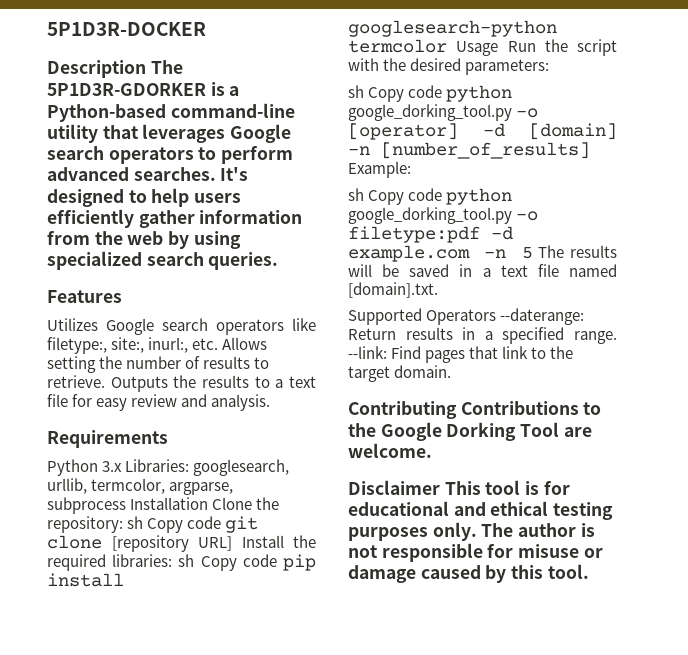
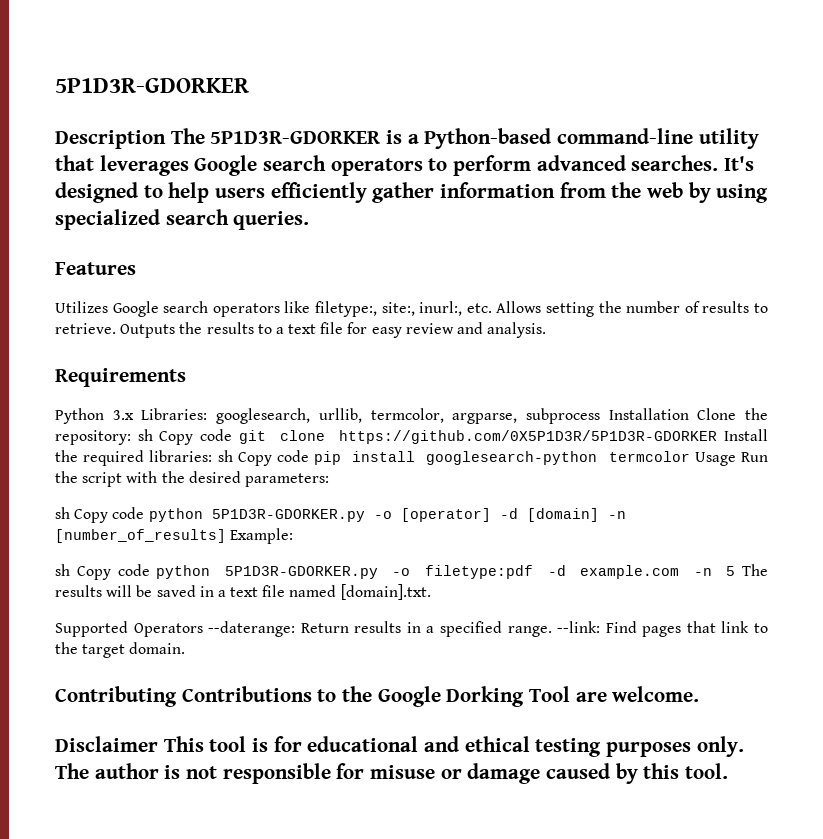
[47,22,206,36] 5P1D3R-DOCKER -> [55,78,249,93] 5P1D3R-GDORKER
[111,535,232,552] [repository URL] -> [339,430,718,444] https://github.com/0X5P1D3R/5P1D3R-GDORKER
[348,104,512,121] google_dorking_tool.py -> [211,509,365,522] 5P1D3R-GDORKER.py
[348,207,512,224] google_dorking_tool.py -> [224,566,378,579] 5P1D3R-GDORKER.py

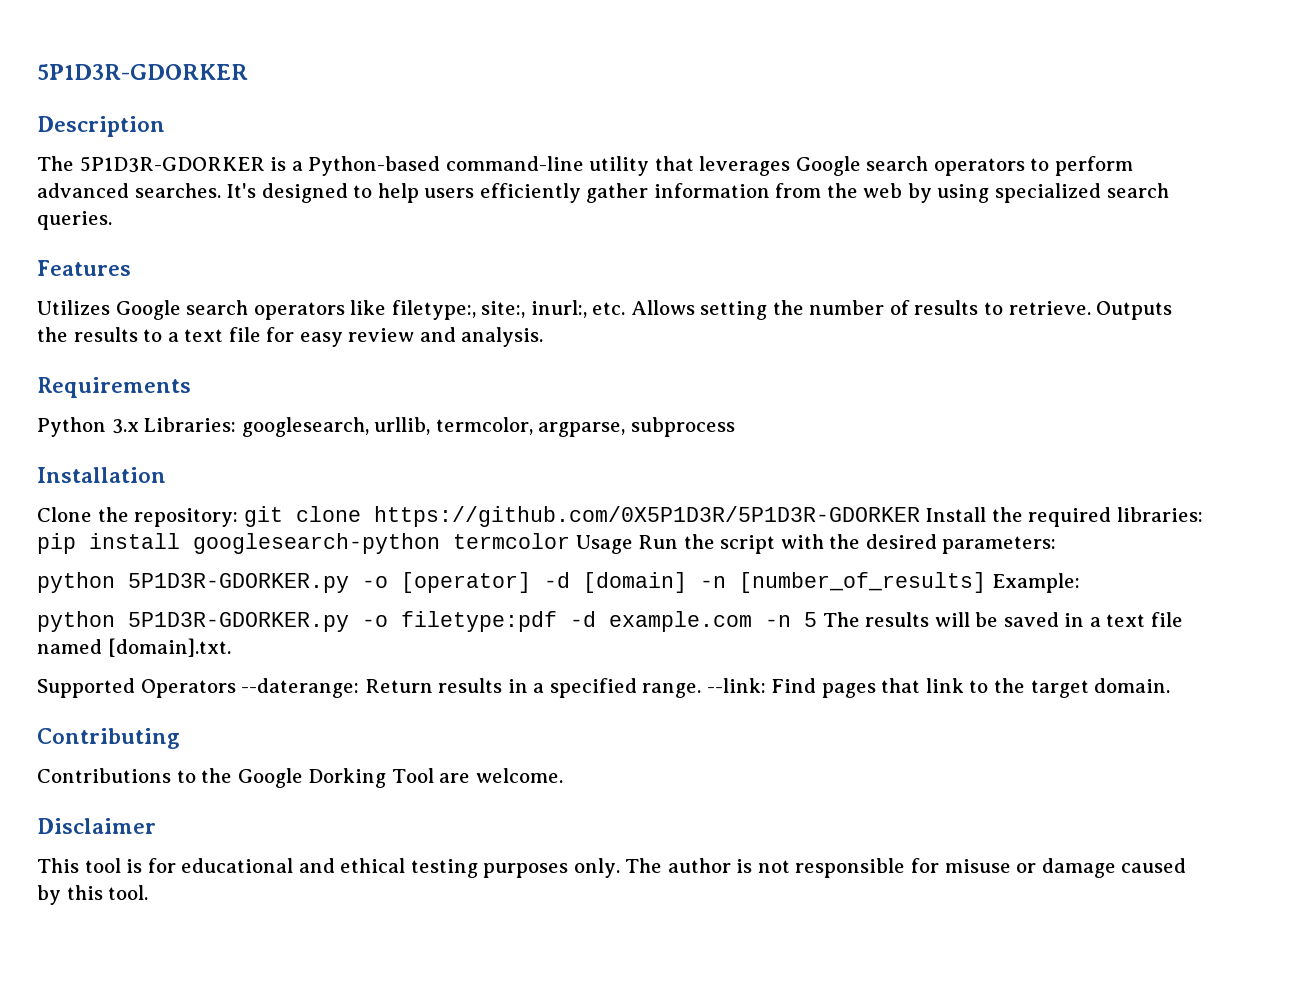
(166, 139) none -> (165, 126) //
(600, 416) none -> (735, 427) //
(689, 414) none -> (166, 475) //
[137,429,232,445] sh Copy code -> (239, 517) none
[217,450,309,466] sh Copy code -> (1203, 514) none
[55,507,145,523] sh Copy code -> (1057, 545) none
[55,564,150,580] sh Copy code -> (1080, 583) none
(177, 696) none -> (180, 738) //
(158, 744) none -> (156, 826) //

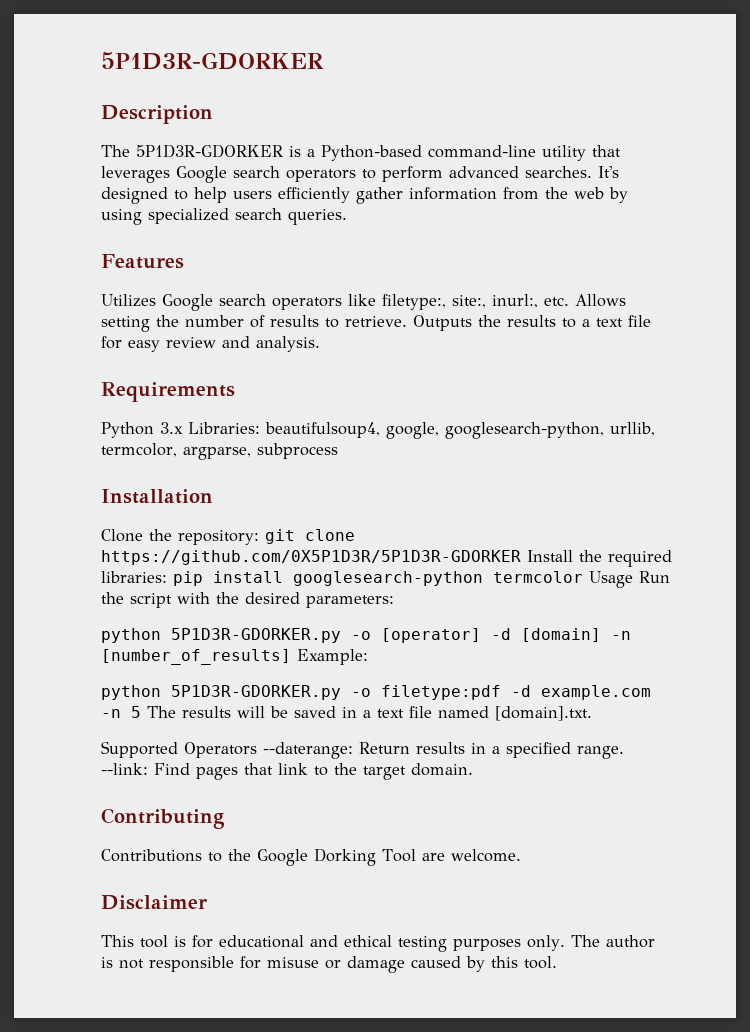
[241,417,369,437] googlesearch, -> [265,422,604,439] beautifulsoup4, google, googlesearch-python,

